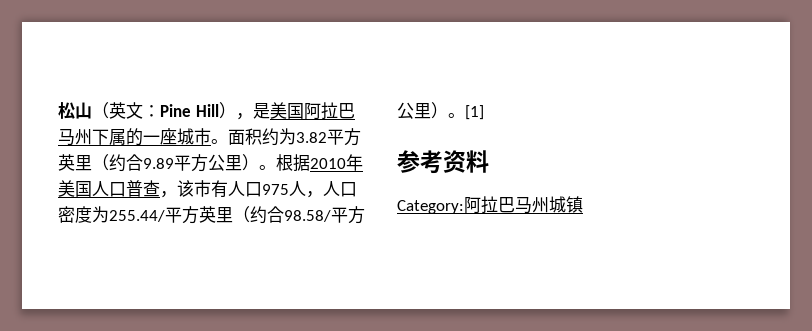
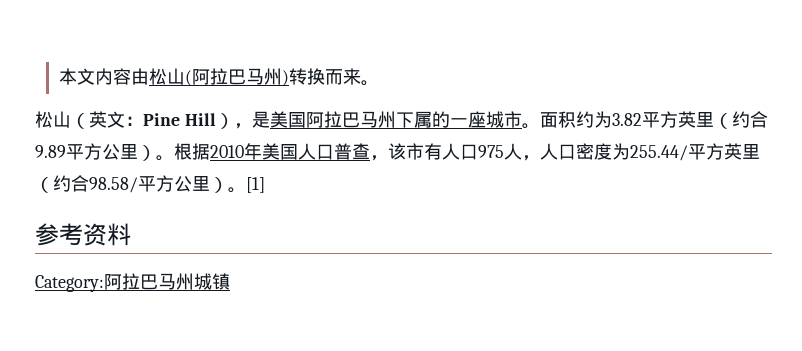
(58, 110) none -> [58,68,379,86] 本文内容由松山(阿拉巴马州)转换而来。 //

